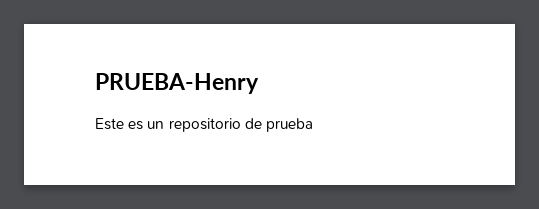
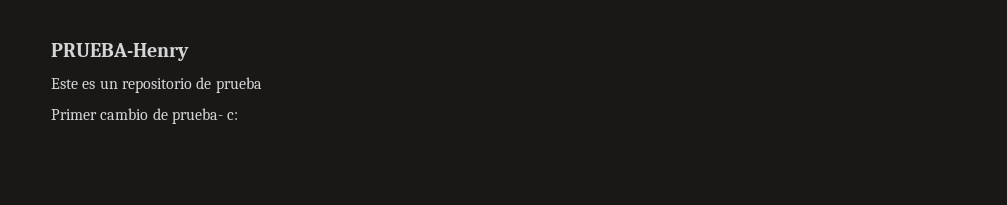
(313, 125) none -> [51,108,239,124] // Primer cambio de prueba- c:

